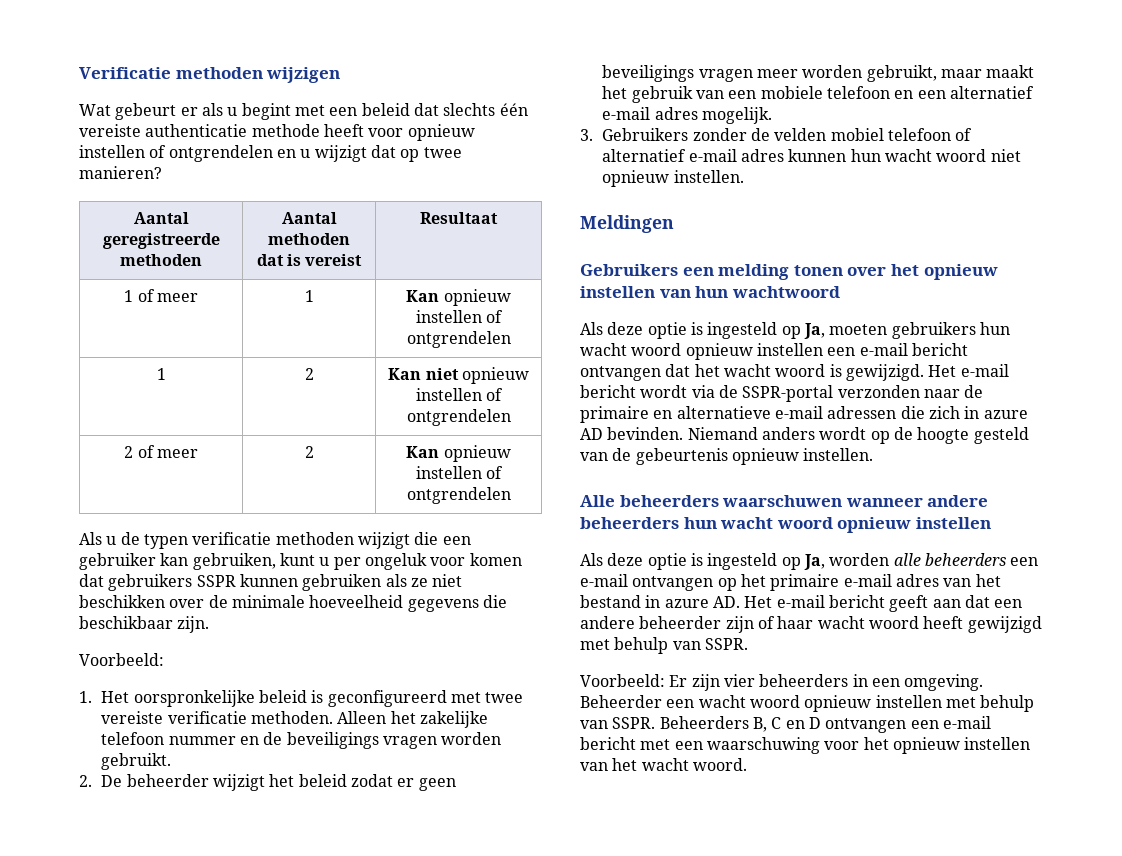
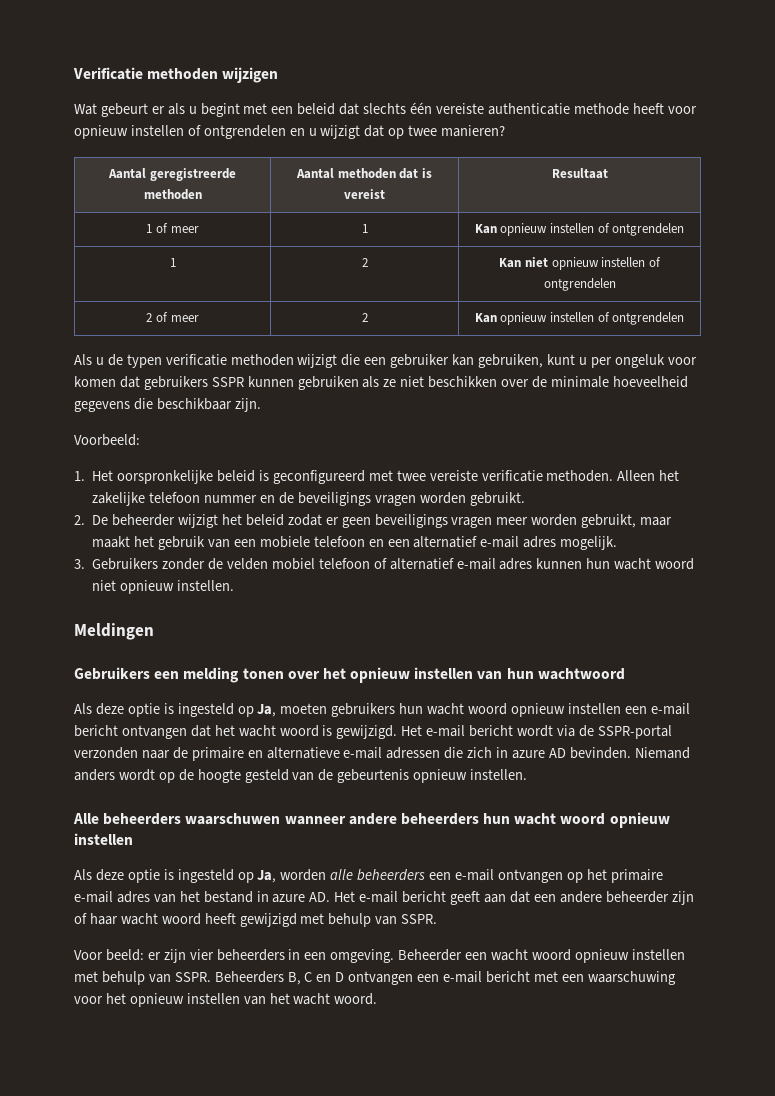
[580,674,688,687] Voorbeeld: Er -> [74,949,161,961] Voor beeld: er

